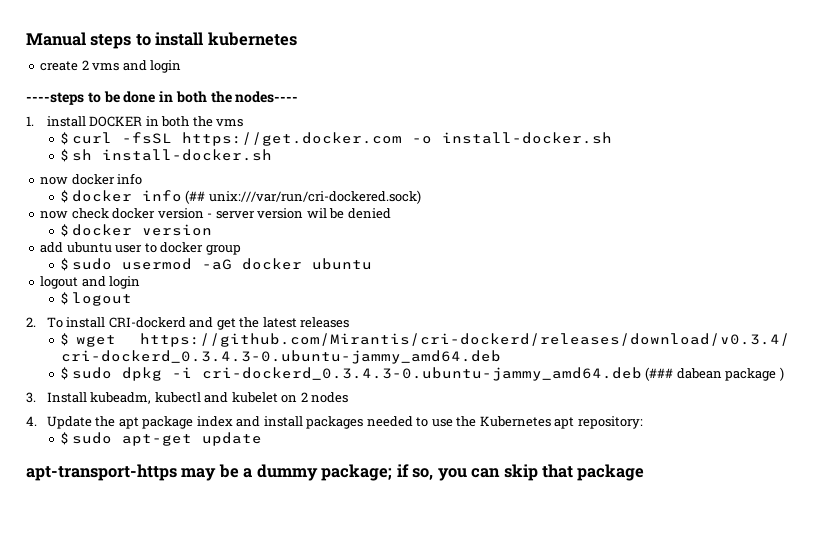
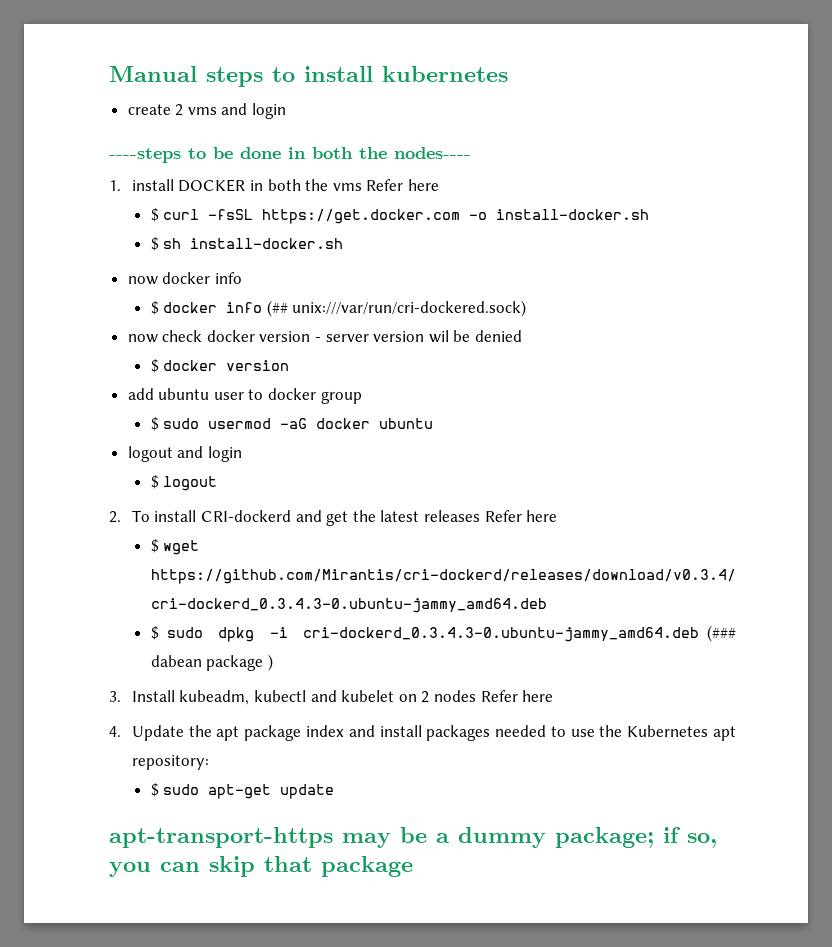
(244, 123) none -> [366,179,440,191] Refer here
(350, 322) none -> [484,510,558,522] Refer here
(349, 397) none -> [480,690,554,702] Refer here

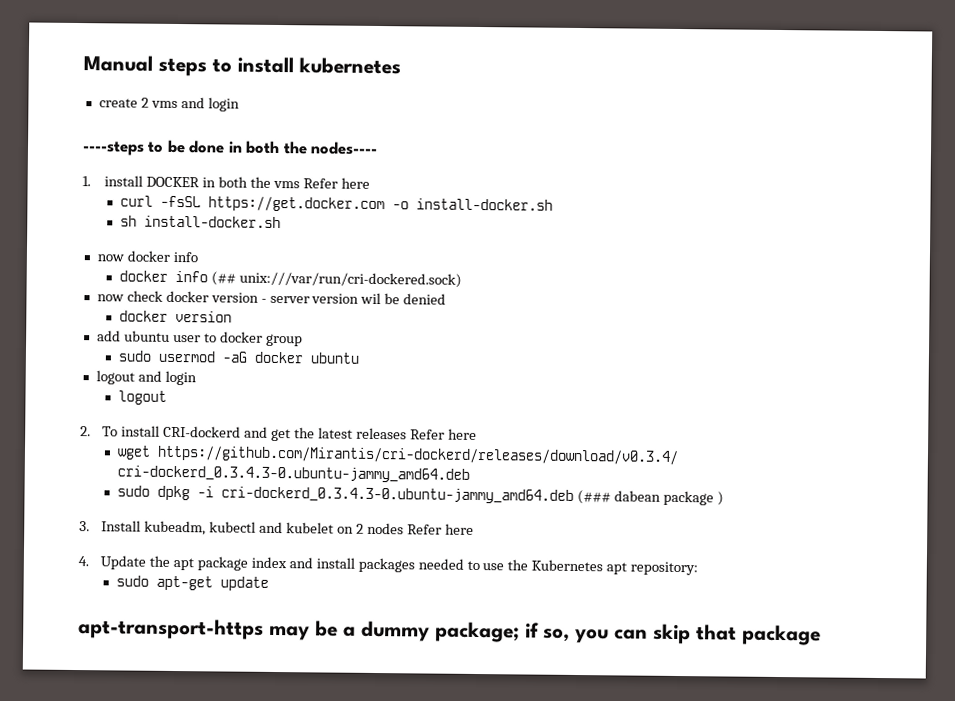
[150,208,159,222] $ -> (370, 183) none
[150,237,159,251] $ -> (554, 204) none
[150,301,159,315] $ -> (198, 257) none
[150,359,159,373] $ -> (447, 299) none
[150,417,159,431] $ -> (303, 340) none
[150,475,159,489] $ -> (197, 378) none
[150,539,159,553] $ -> (477, 434) none
[150,626,159,640] $ -> (471, 474) none
[150,783,159,797] $ -> (699, 568) none

